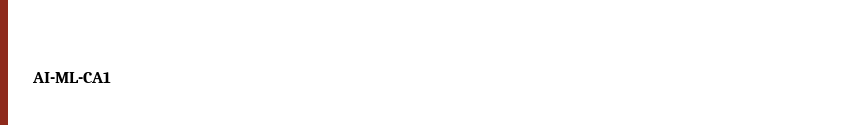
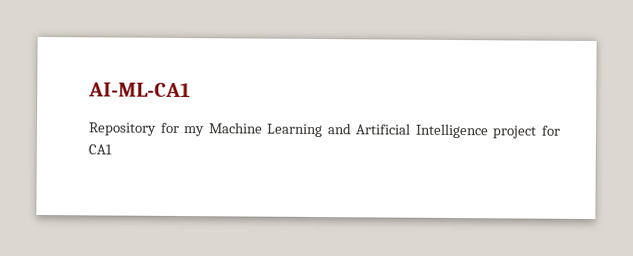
(111, 77) none -> [88,122,561,139] [88,144,112,155] // Repository for my Machine Learning and Artificial Intelligence project for CA1

